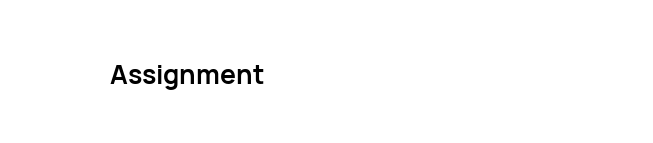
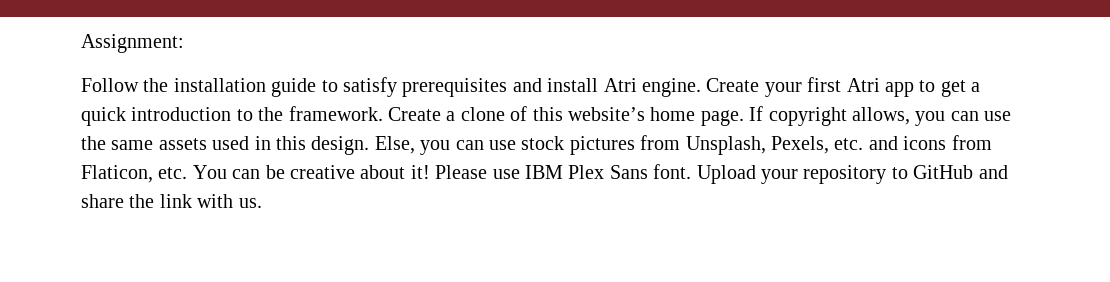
[110,65,264,90] Assignment -> [81,34,184,53] [81,77,981,97] [81,106,1012,126] [81,135,992,155] [81,164,1008,184] [81,194,262,208] Assignment: // Follow the installation guide to satisfy prerequisites and install Atri engine. Create your first Atri app to get a quick introduction to the framework. Create a clone of this website’s home page. If copyright allows, you can use the same assets used in this design. Else, you can use stock pictures from Unsplash, Pexels, etc. and icons from Flaticon, etc. You can be creative about it! Please use IBM Plex Sans font. Upload your repository to GitHub and share the link with us.

